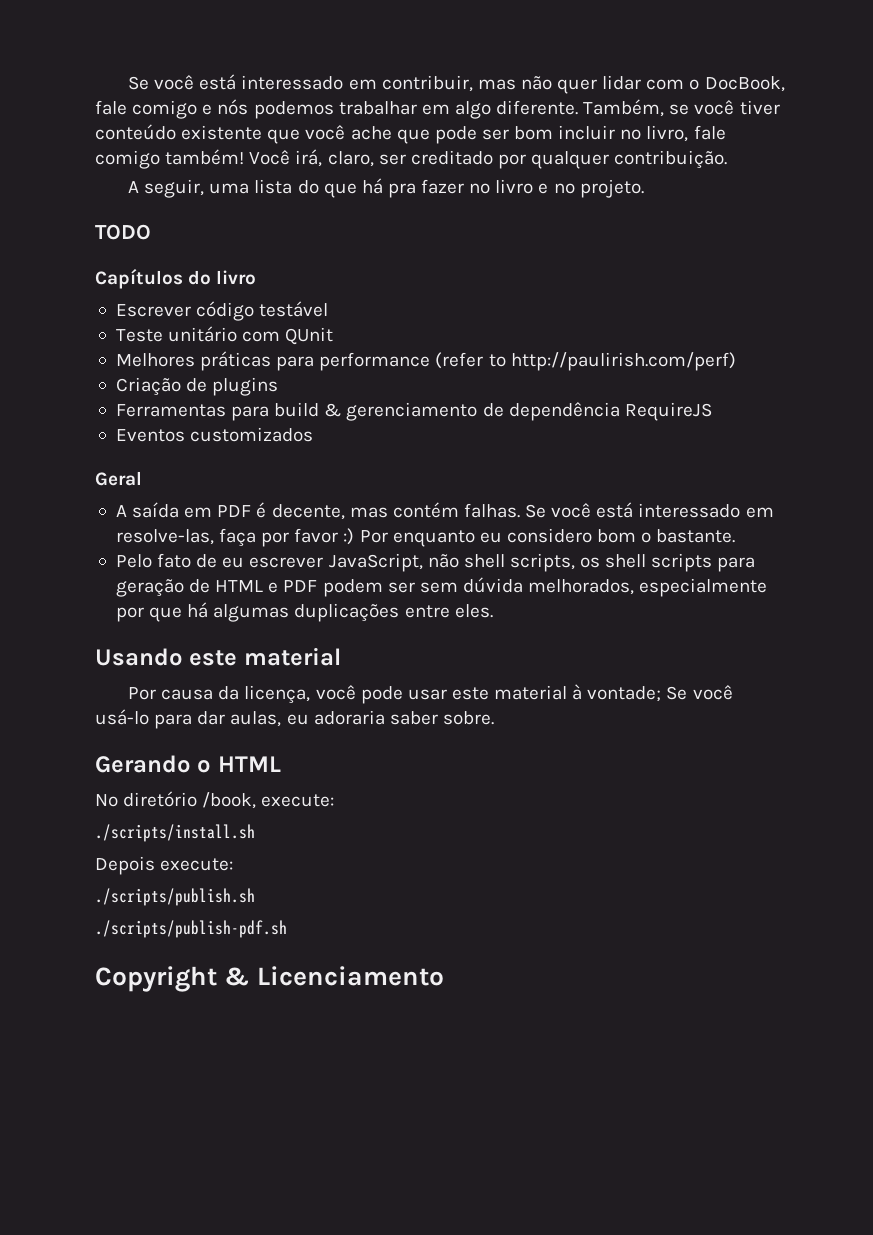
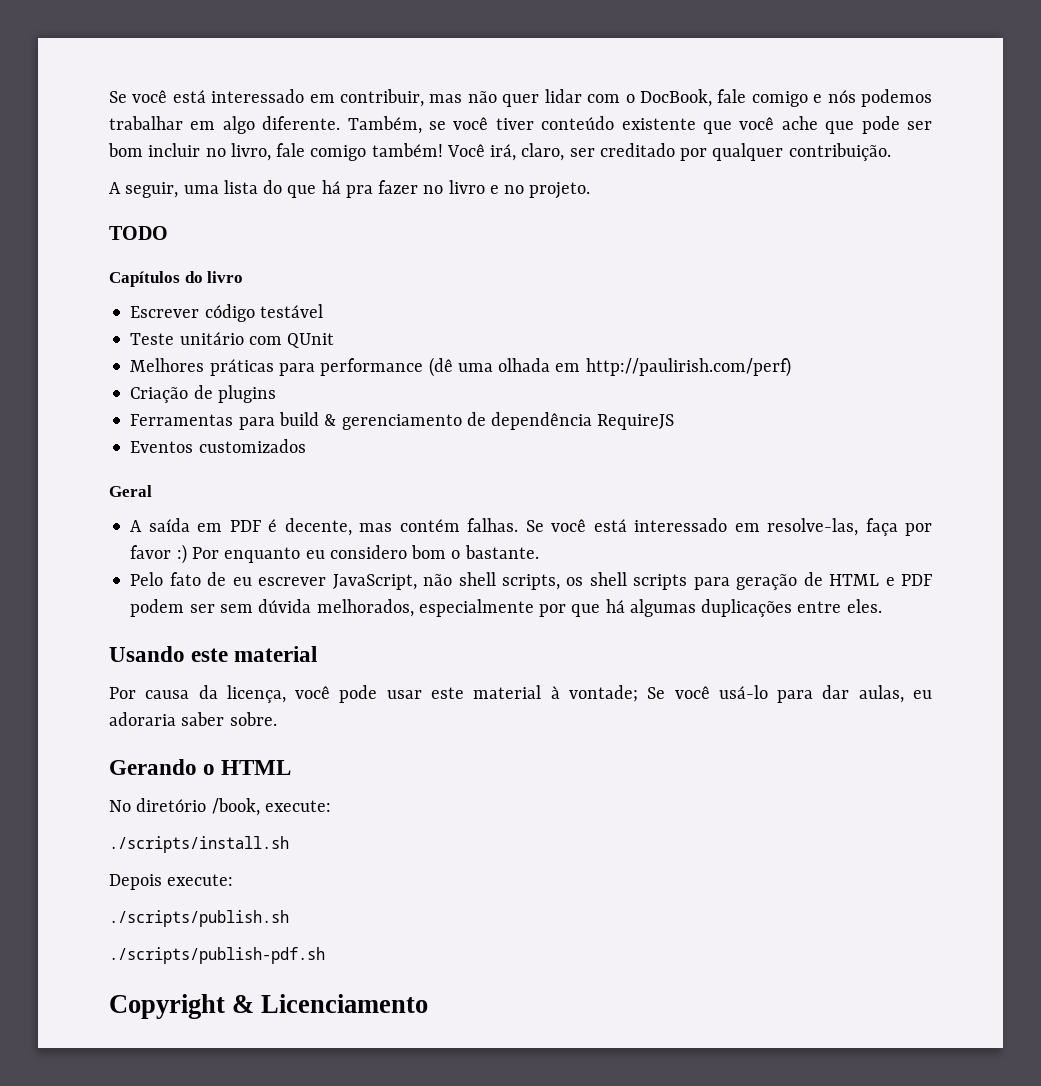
[435,352,506,369] (refer to -> [428,357,581,377] (dê uma olhada em

